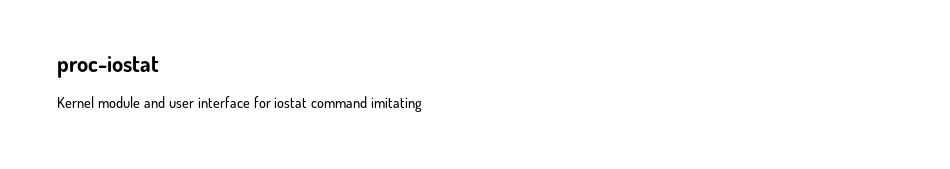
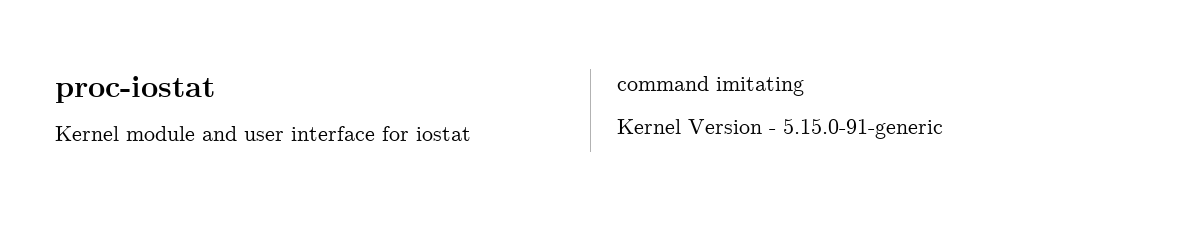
(423, 104) none -> [617,118,943,139] // Kernel Version - 5.15.0-91-generic

